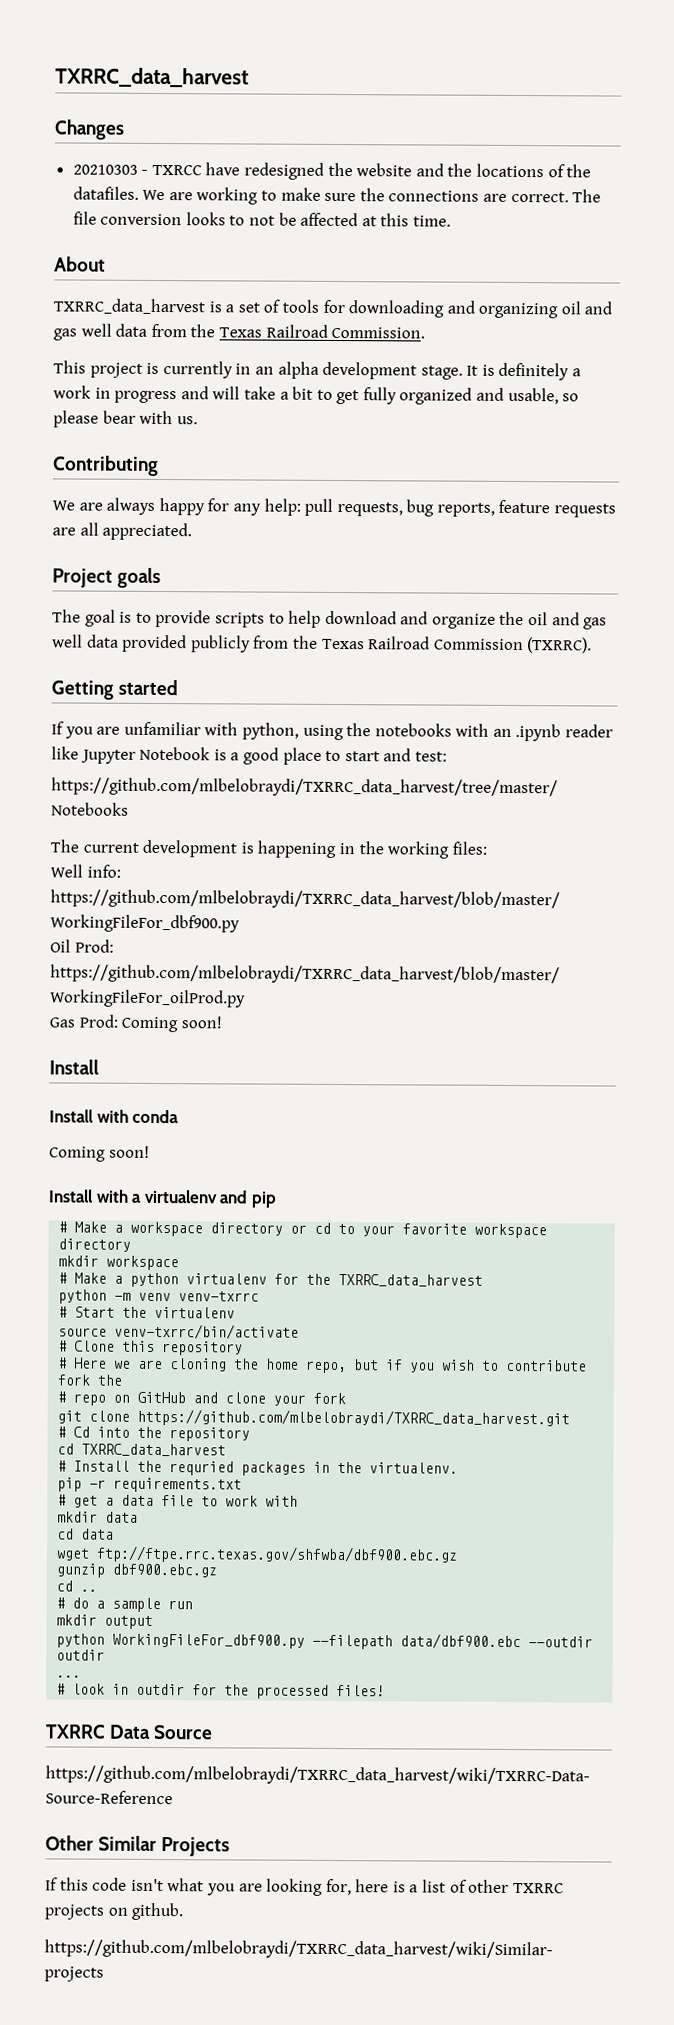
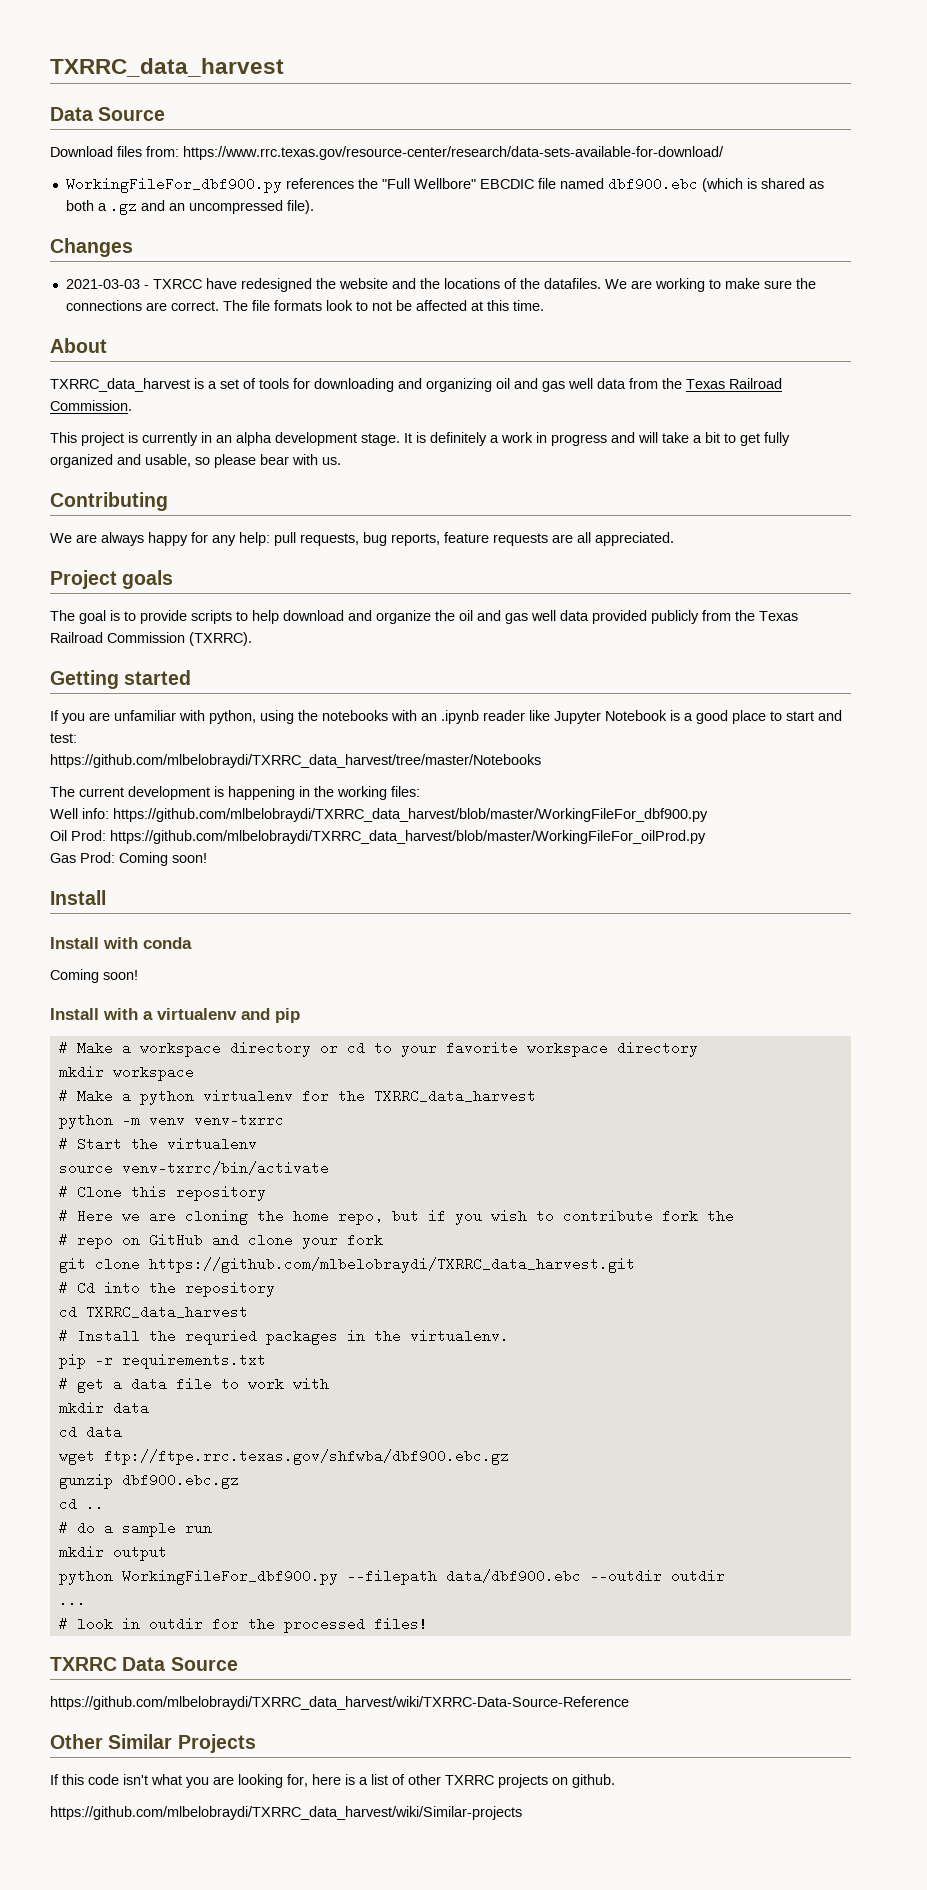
[55,67,249,88] TXRRC_data_harvest -> [50,58,284,77] [50,107,166,121] [50,146,724,160] [65,177,824,193] [65,199,314,215] TXRRC_data_harvest // Data Source // Download files from: https://www.rrc.texas.gov/resource-center/research/data-sets-available-for-download/ // WorkingFileFor_dbf900.py references the "Full Wellbore" EBCDIC file named dbf900.ebc (which is shared as both a .gz and an uncompressed file).
[72,164,138,175] 20210303 -> [65,279,140,289] 2021-03-03
[100,212,226,226] conversion looks -> [273,300,353,311] formats look

